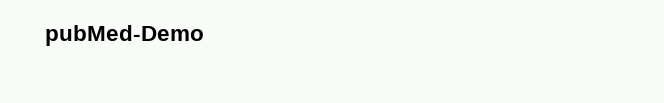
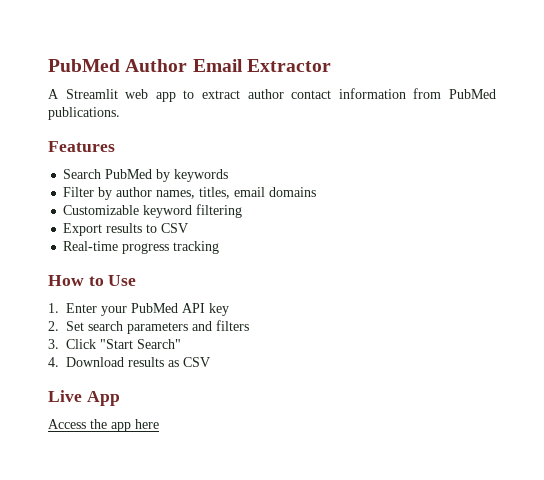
[45,25,204,46] pubMed-Demo -> [48,59,331,72] [48,88,496,102] [48,107,120,120] [48,141,115,152] [63,169,229,182] [63,187,317,200] [63,204,243,218] [63,223,189,236] [63,241,220,254] [48,275,137,286] [48,303,229,316] [48,320,249,334] [48,339,181,349] [48,357,210,367] [48,390,120,406] [48,419,159,432] PubMed Author Email Extractor // A Streamlit web app to extract author contact information from PubMed publications. // Features // Search PubMed by keywords // Filter by author names, titles, email domains // Customizable keyword filtering // Export results to CSV // Real-time progress tracking // How to Use // 1. Enter your PubMed API key // 2. Set search parameters and filters // 3. Click "Start Search" // 4. Download results as CSV // Live App // Access the app here

